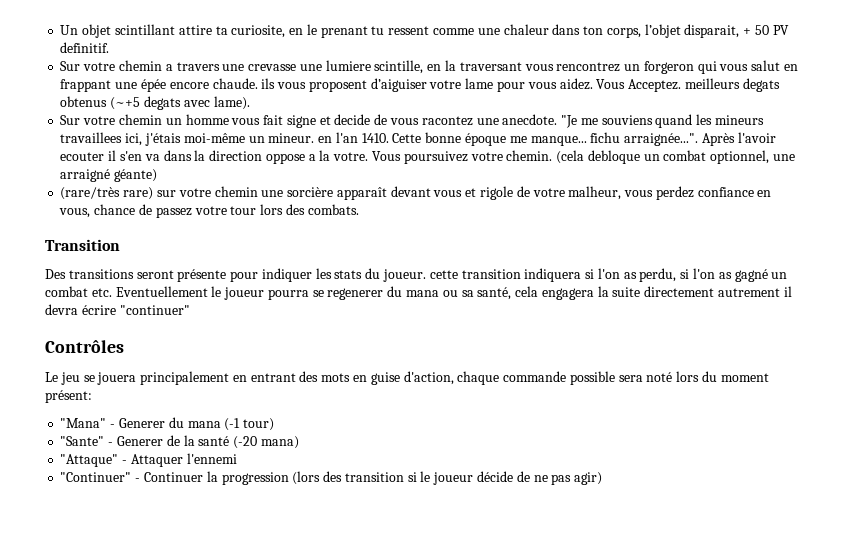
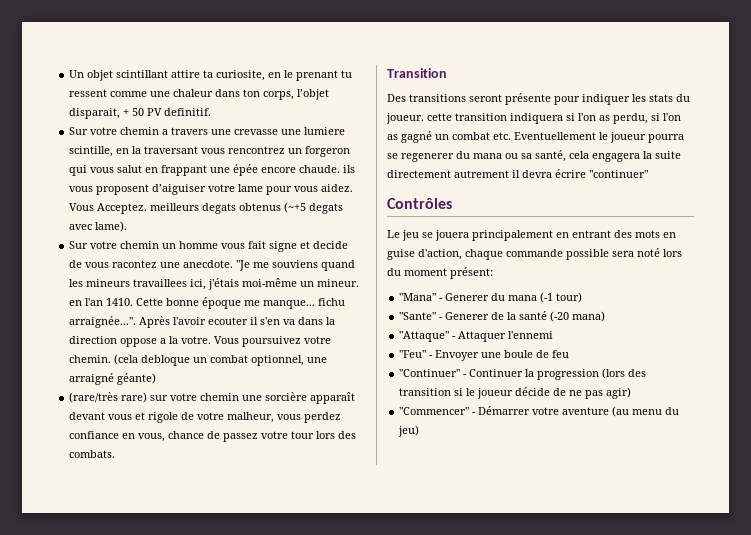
(237, 458) none -> [399,350,570,361] // "Feu" - Envoyer une boule de feu
(603, 478) none -> [399,406,680,417] [398,425,420,437] // "Commencer" - Démarrer votre aventure (au menu du jeu)

